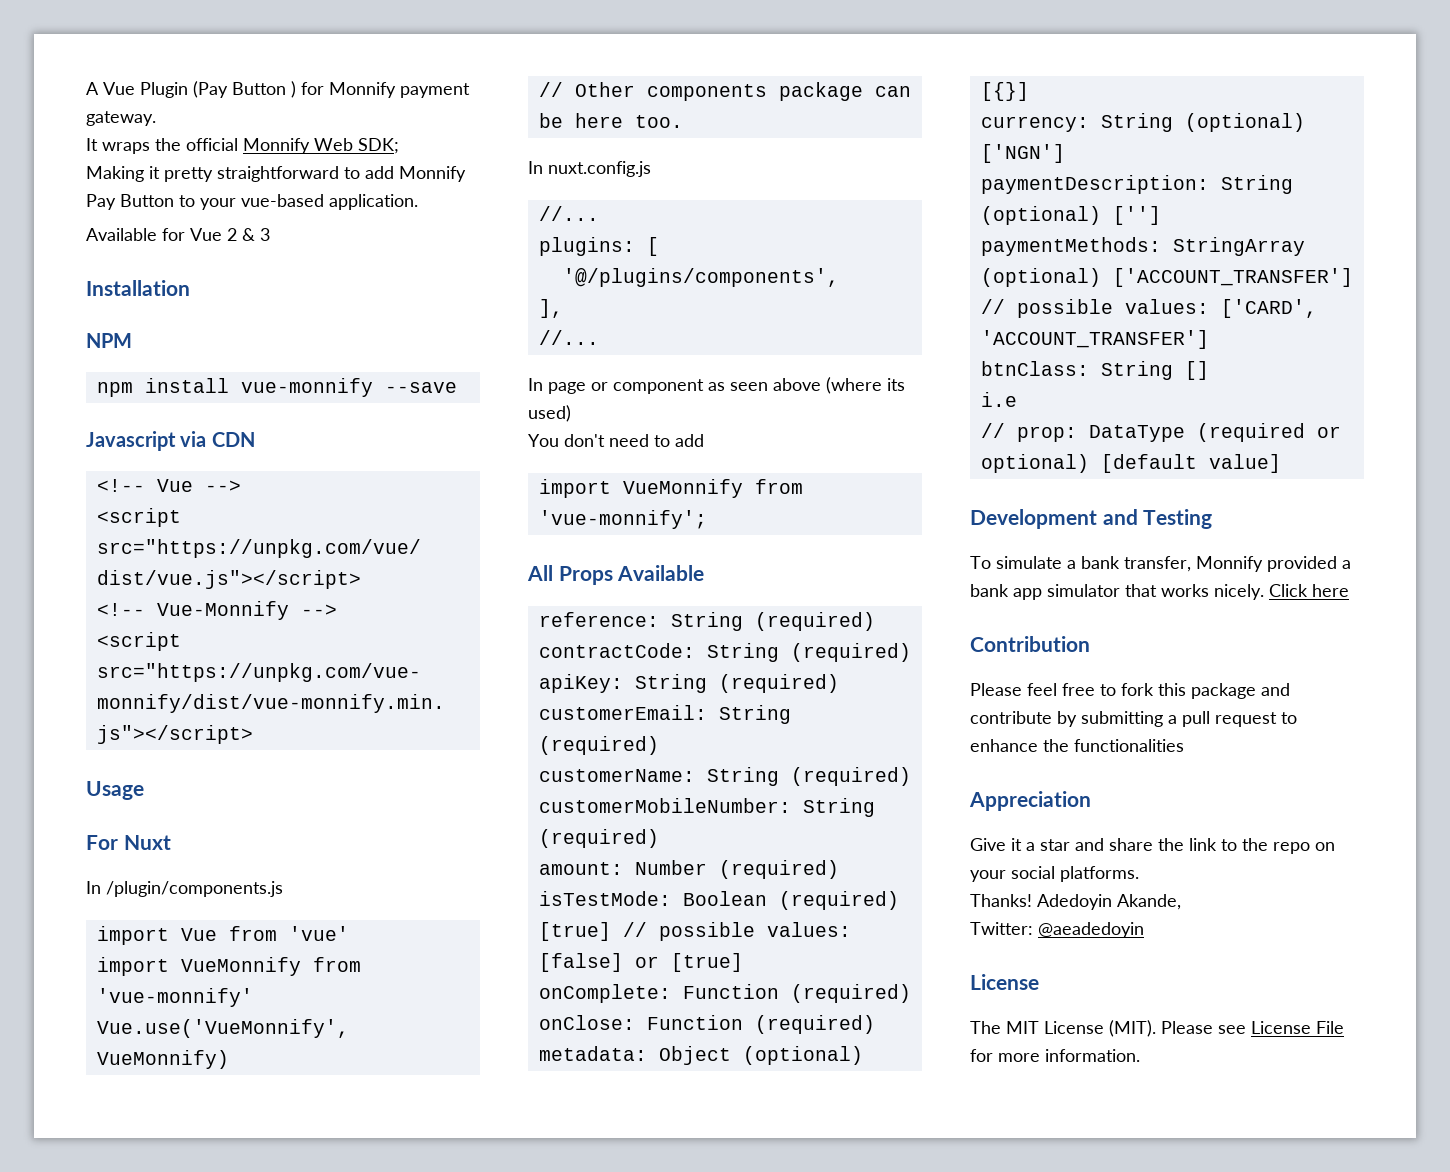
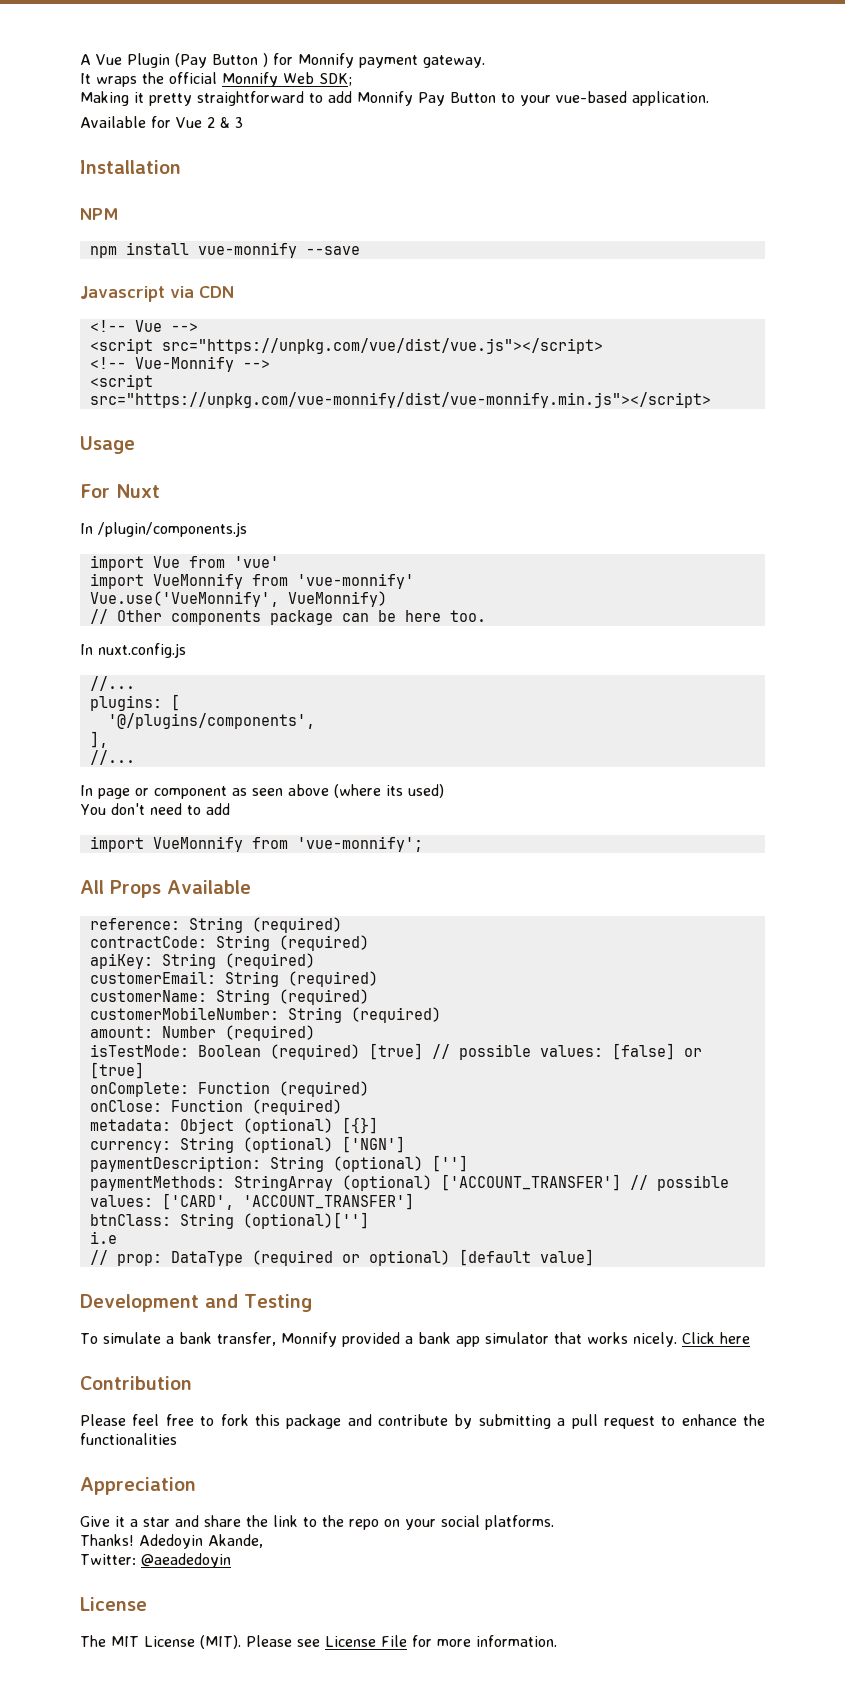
[1184,361,1209,380] [] -> [242,1212,369,1229] (optional)['']

